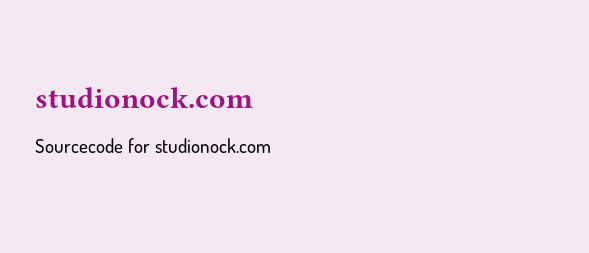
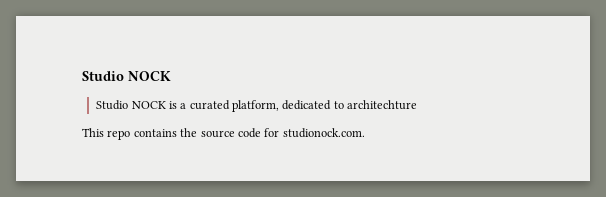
[35,87,253,108] [35,138,272,153] studionock.com // Sourcecode for studionock.com -> [82,71,171,81] [96,100,418,112] [82,128,365,140] Studio NOCK // Studio NOCK is a curated platform, dedicated to architechture // This repo contains the source code for studionock.com.

